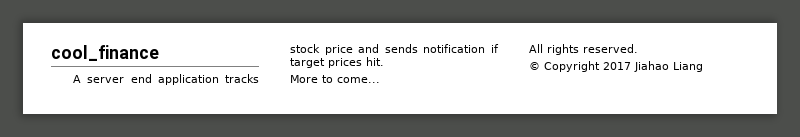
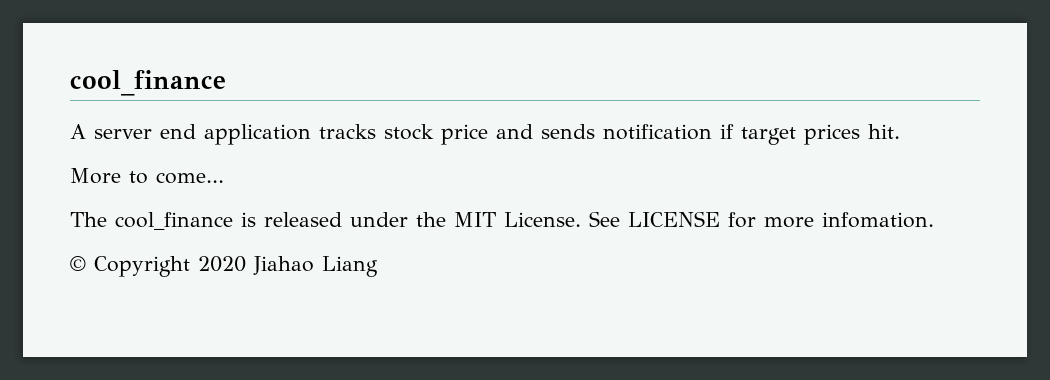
[529,44,638,55] All rights reserved. -> [70,211,934,230] The cool_finance is released under the MIT License. See LICENSE for more infomation.
[603,62,631,70] 2017 -> [198,256,246,272] 2020

